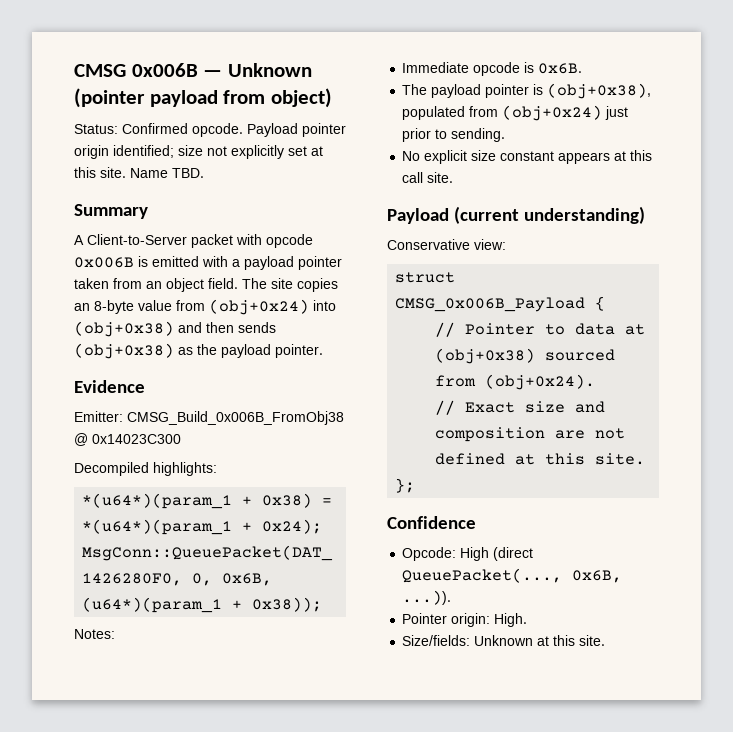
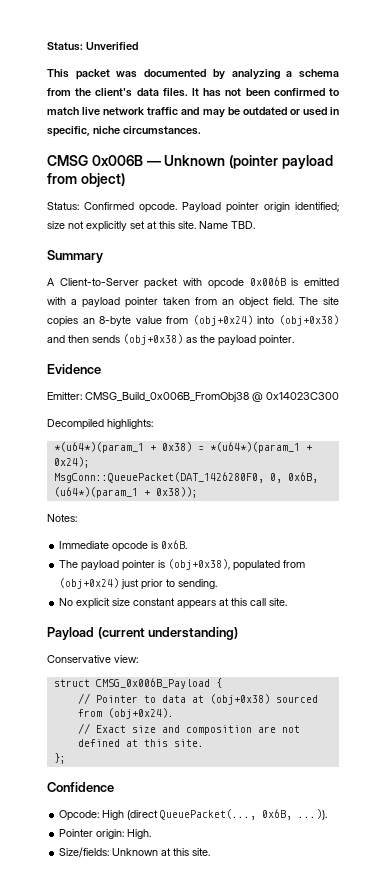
(74, 70) none -> [47,42,138,51] [47,69,339,80] [47,88,339,97] [47,107,339,118] [47,126,201,137] Status: Unverified // This packet was documented by analyzing a schema from the client's data files. It has not been confirmed to match live network traffic and may be outdated or used in specific, niche circumstances. //

